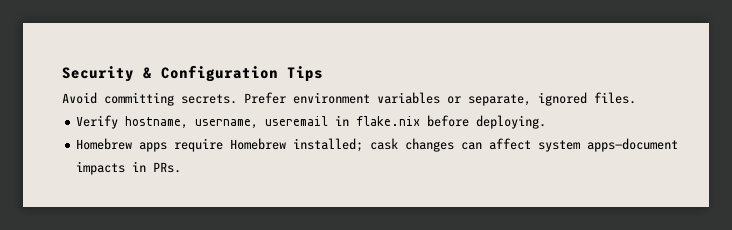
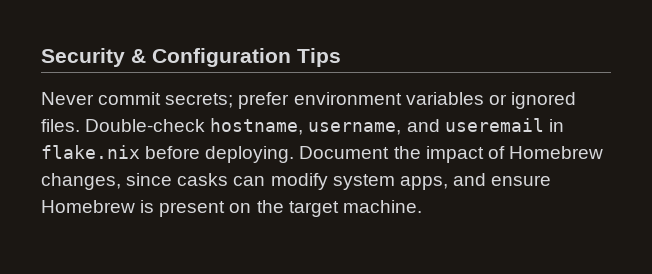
[62,92,286,106] Avoid committing secrets. Prefer -> [41,92,290,109] Never commit secrets; prefer
[468,94,531,106] separate, -> (507, 99) none
[76,115,119,129] // Verify -> [85,119,206,132] Double-check
(259, 124) none -> [406,119,440,132] and
[76,138,679,152] [76,161,182,175] // Homebrew apps require Homebrew installed; cask changes can affect system apps—document impacts in PRs. -> [299,146,603,163] [41,173,552,190] [41,200,422,217] Document the impact of Homebrew changes, since casks can modify system apps, and ensure Homebrew is present on the target machine.

